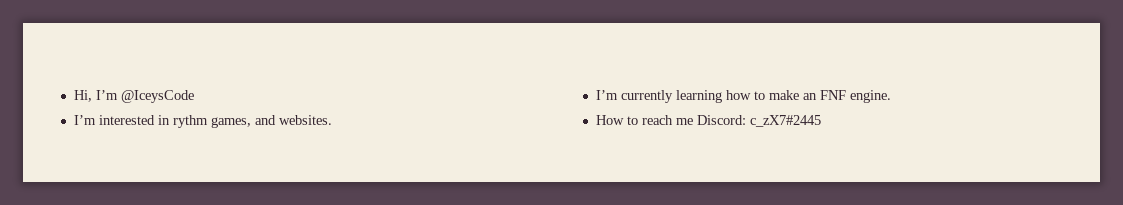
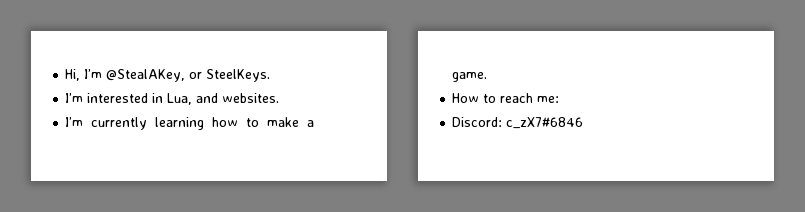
[120,90,194,103] @IceysCode -> [106,69,271,82] @StealAKey, or SteelKeys.
[172,115,251,128] rythm games, -> [167,93,193,105] Lua,
[802,90,891,103] an FNF engine. -> [307,120,314,127] [452,72,488,82] a game.
[675,115,821,127] me Discord: c_zX7#2445 -> [537,96,560,103] [452,117,584,129] me: // Discord: c_zX7#6846

